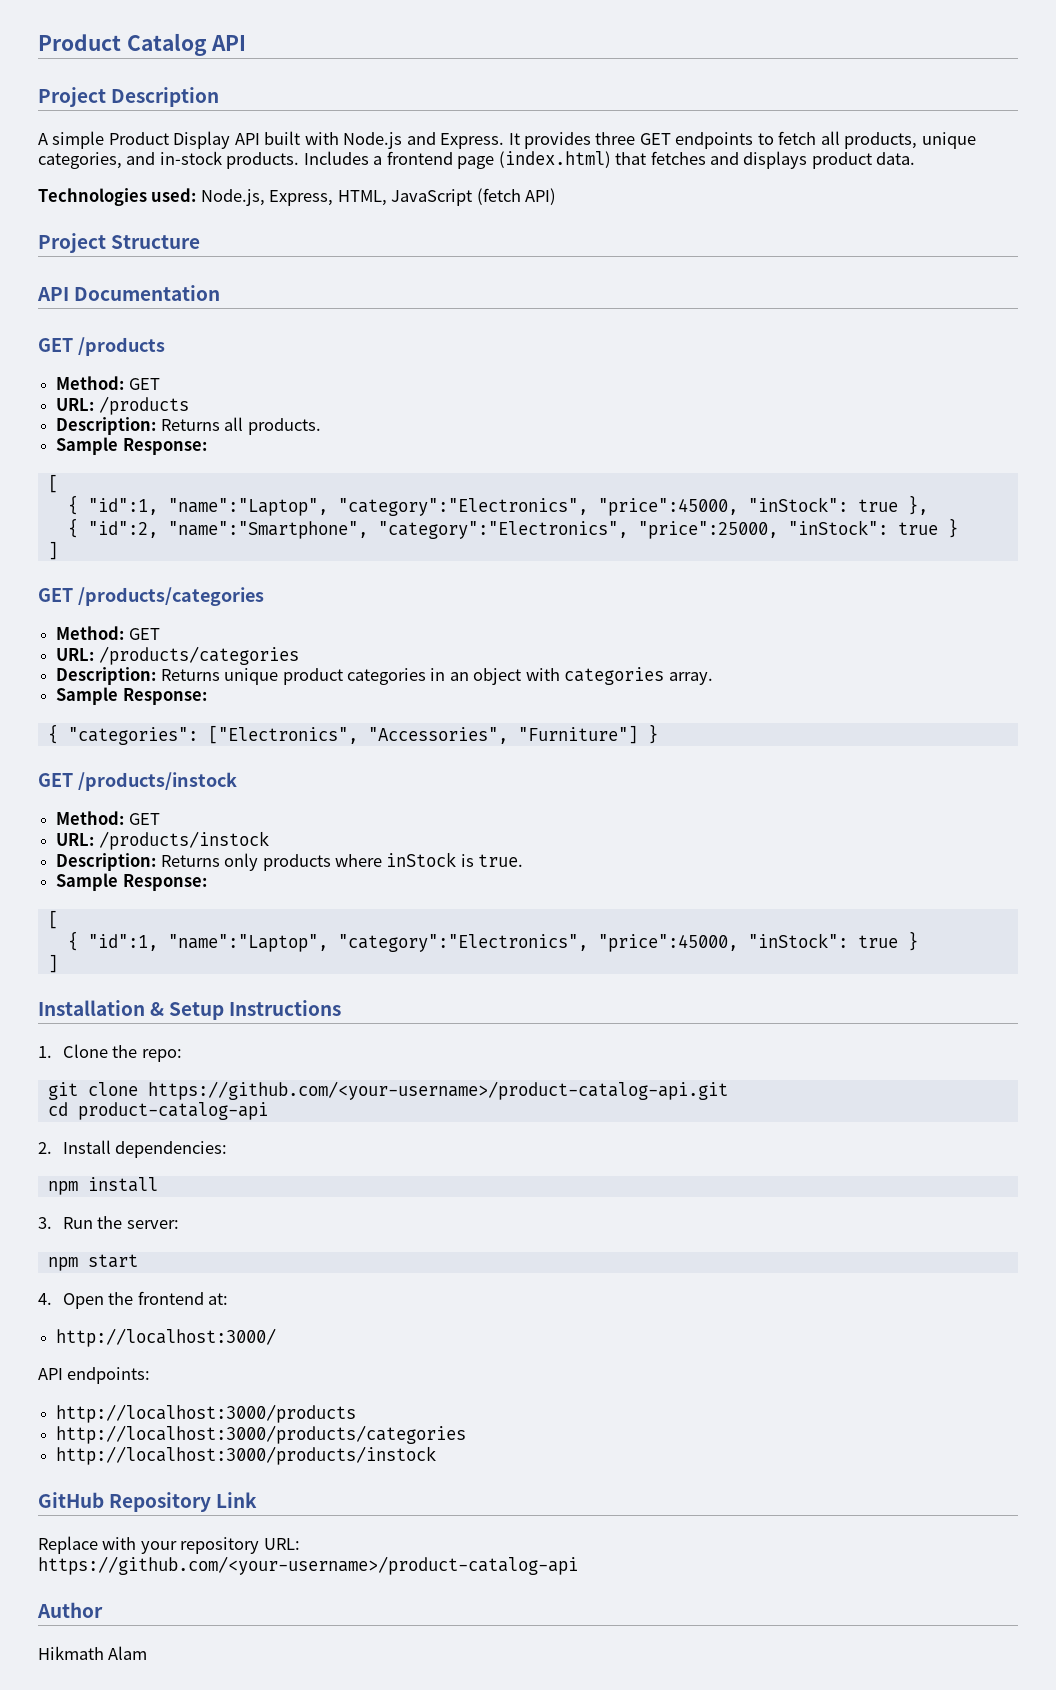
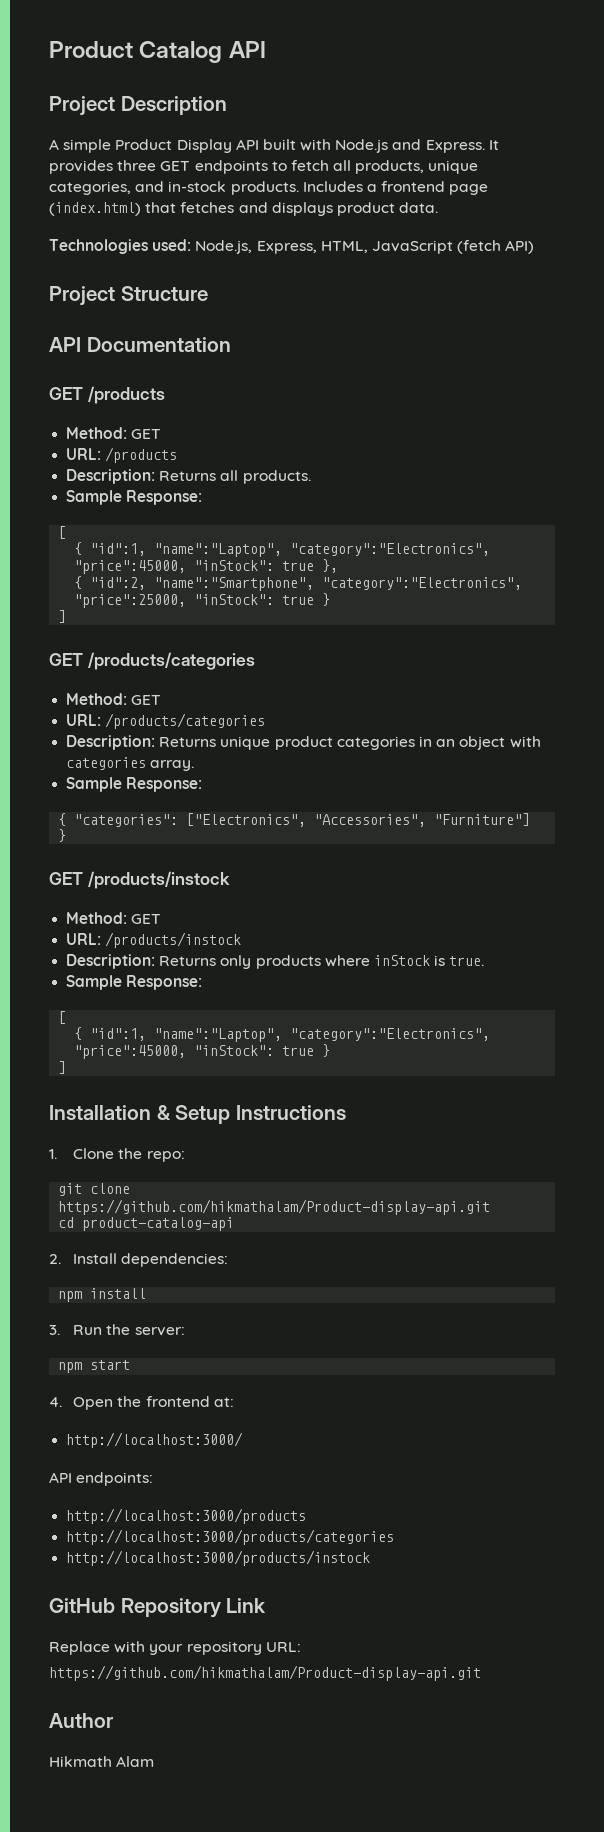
[147,1081,728,1100] https://github.com/<your-username>/product-catalog-api.git -> [58,1199,491,1215] https://github.com/hikmathalam/Product-display-api.git
[38,1556,578,1575] https://github.com/<your-username>/product-catalog-api -> [49,1665,481,1681] https://github.com/hikmathalam/Product-display-api.git

